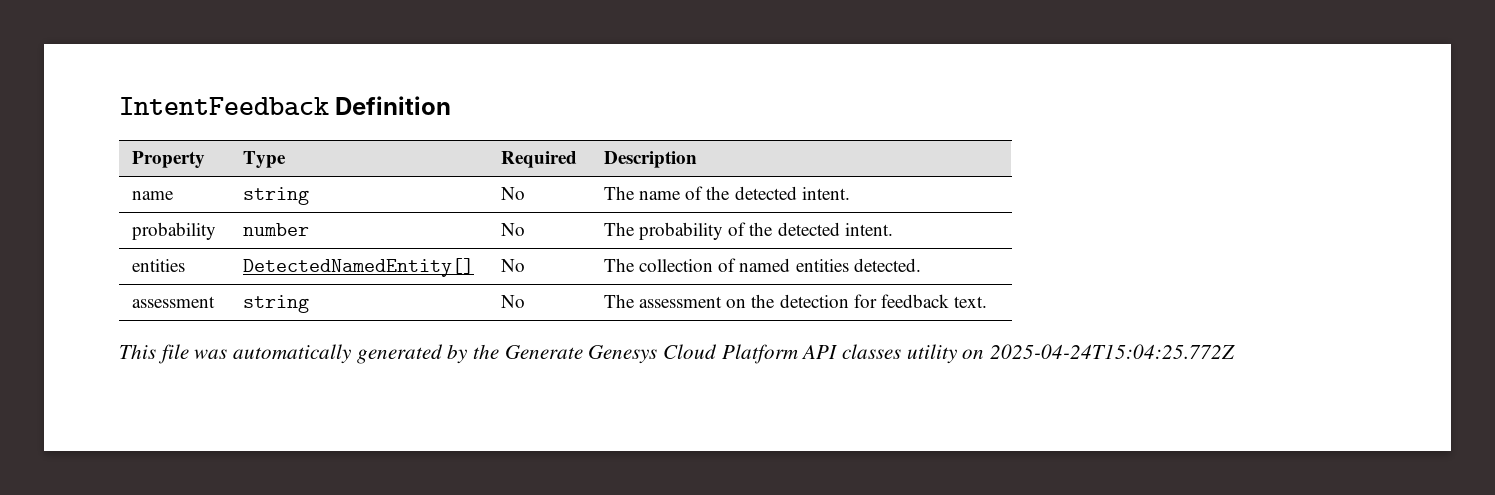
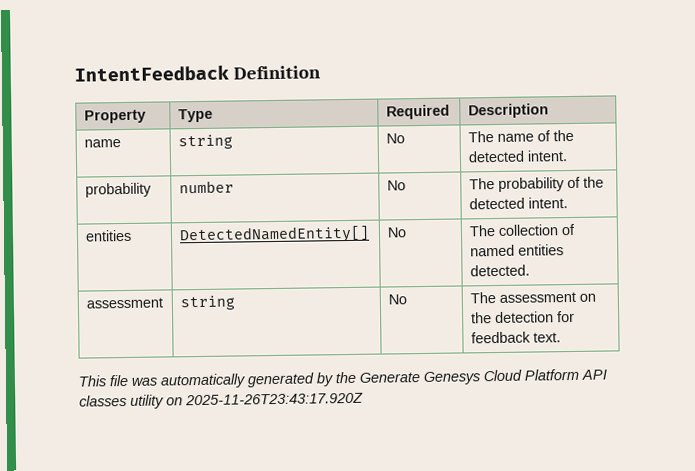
[990,344,1236,359] 2025-04-24T15:04:25.772Z -> [185,392,364,406] 2025-11-26T23:43:17.920Z

